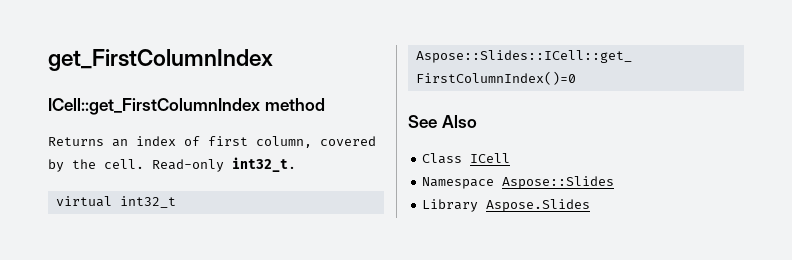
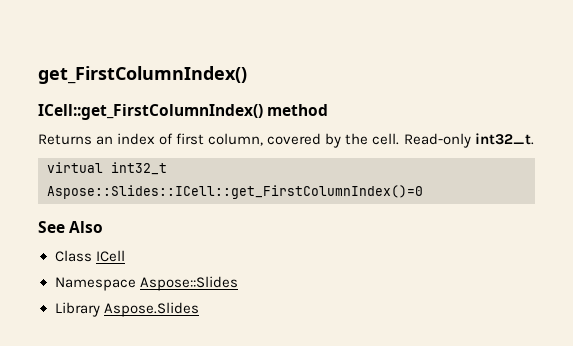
[48,49,273,71] [48,98,260,115] get_FirstColumnIndex // ICell::get_FirstColumnIndex -> [38,66,247,84] [38,104,263,120] get_FirstColumnIndex() // ICell::get_FirstColumnIndex()

